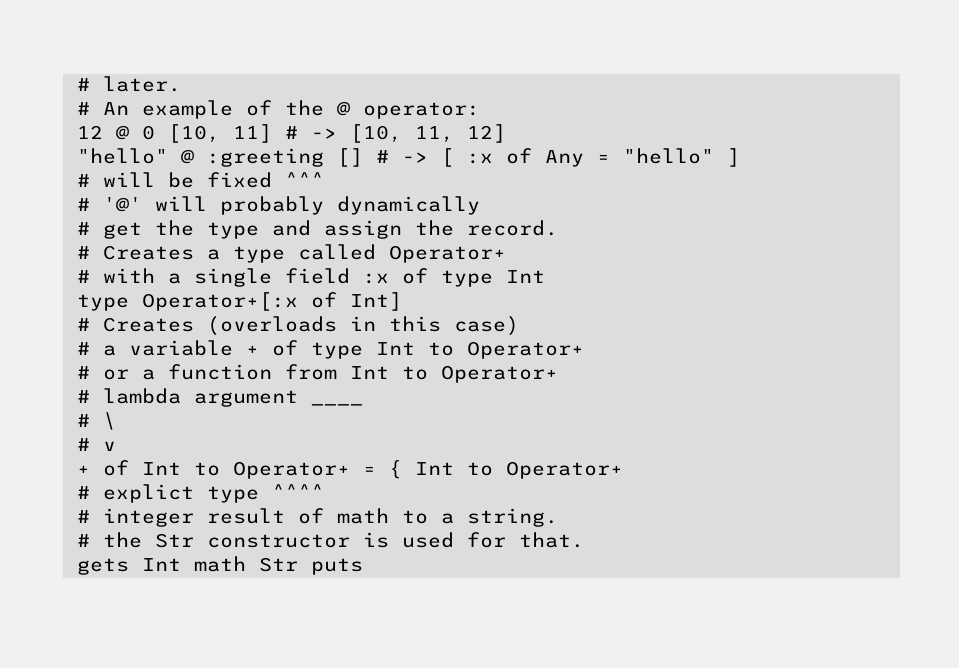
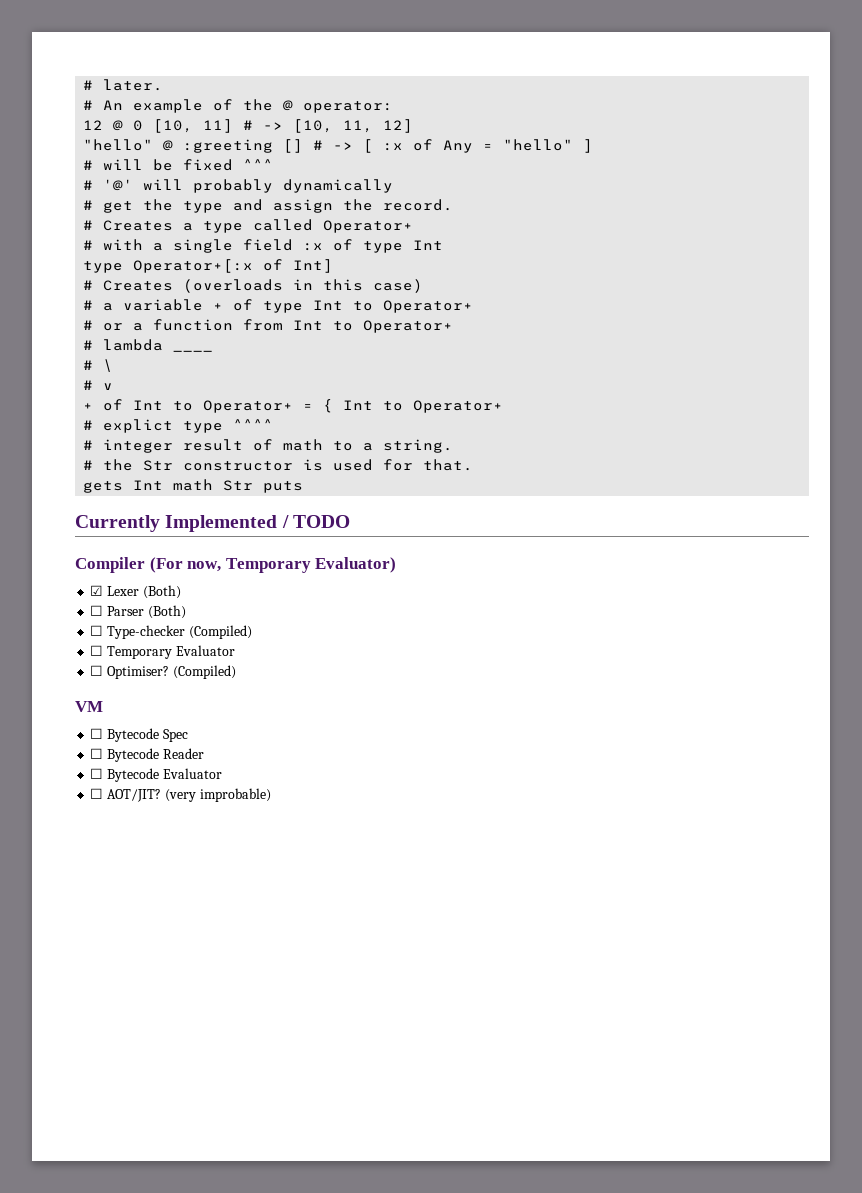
[193,390,298,407] argument -> (164, 345) none
(363, 566) none -> [75,515,350,532] [75,557,397,573] [90,585,181,599] [90,605,186,619] [90,625,252,639] [90,645,235,659] [90,665,236,679] [75,701,103,712] [90,728,188,742] [90,748,204,762] [90,768,222,782] [90,788,271,802] // Currently Implemented / TODO // Compiler (For now, Temporary Evaluator) // ☑ Lexer (Both) // ☐ Parser (Both) // ☐ Type-checker (Compiled) // ☐ Temporary Evaluator // ☐ Optimiser? (Compiled) // VM // ☐ Bytecode Spec // ☐ Bytecode Reader // ☐ Bytecode Evaluator // ☐ AOT/JIT? (very improbable)

